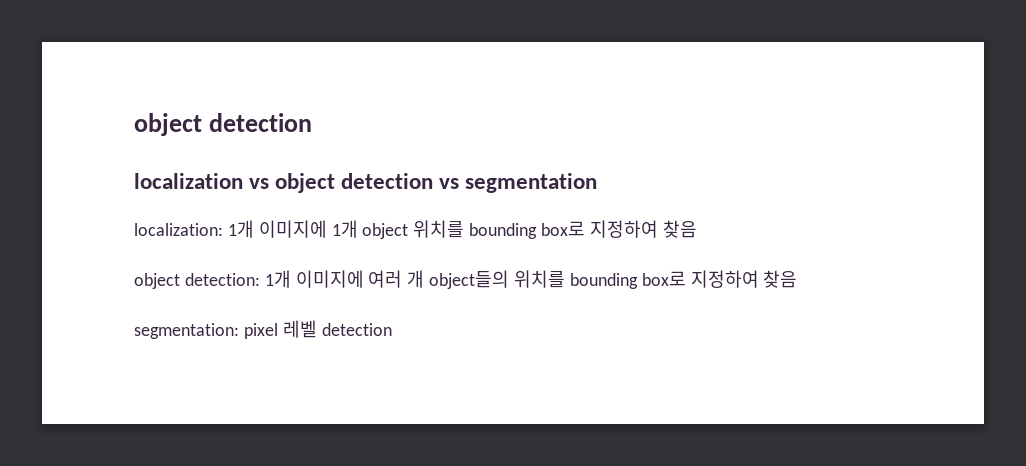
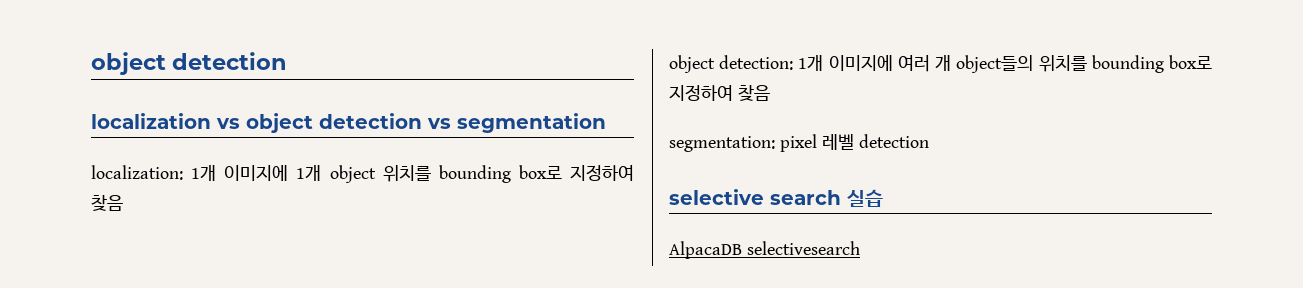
(392, 329) none -> [669,189,883,207] [669,241,860,259] // selective search 실습 // AlpacaDB selectivesearch

